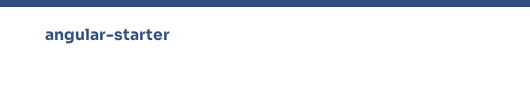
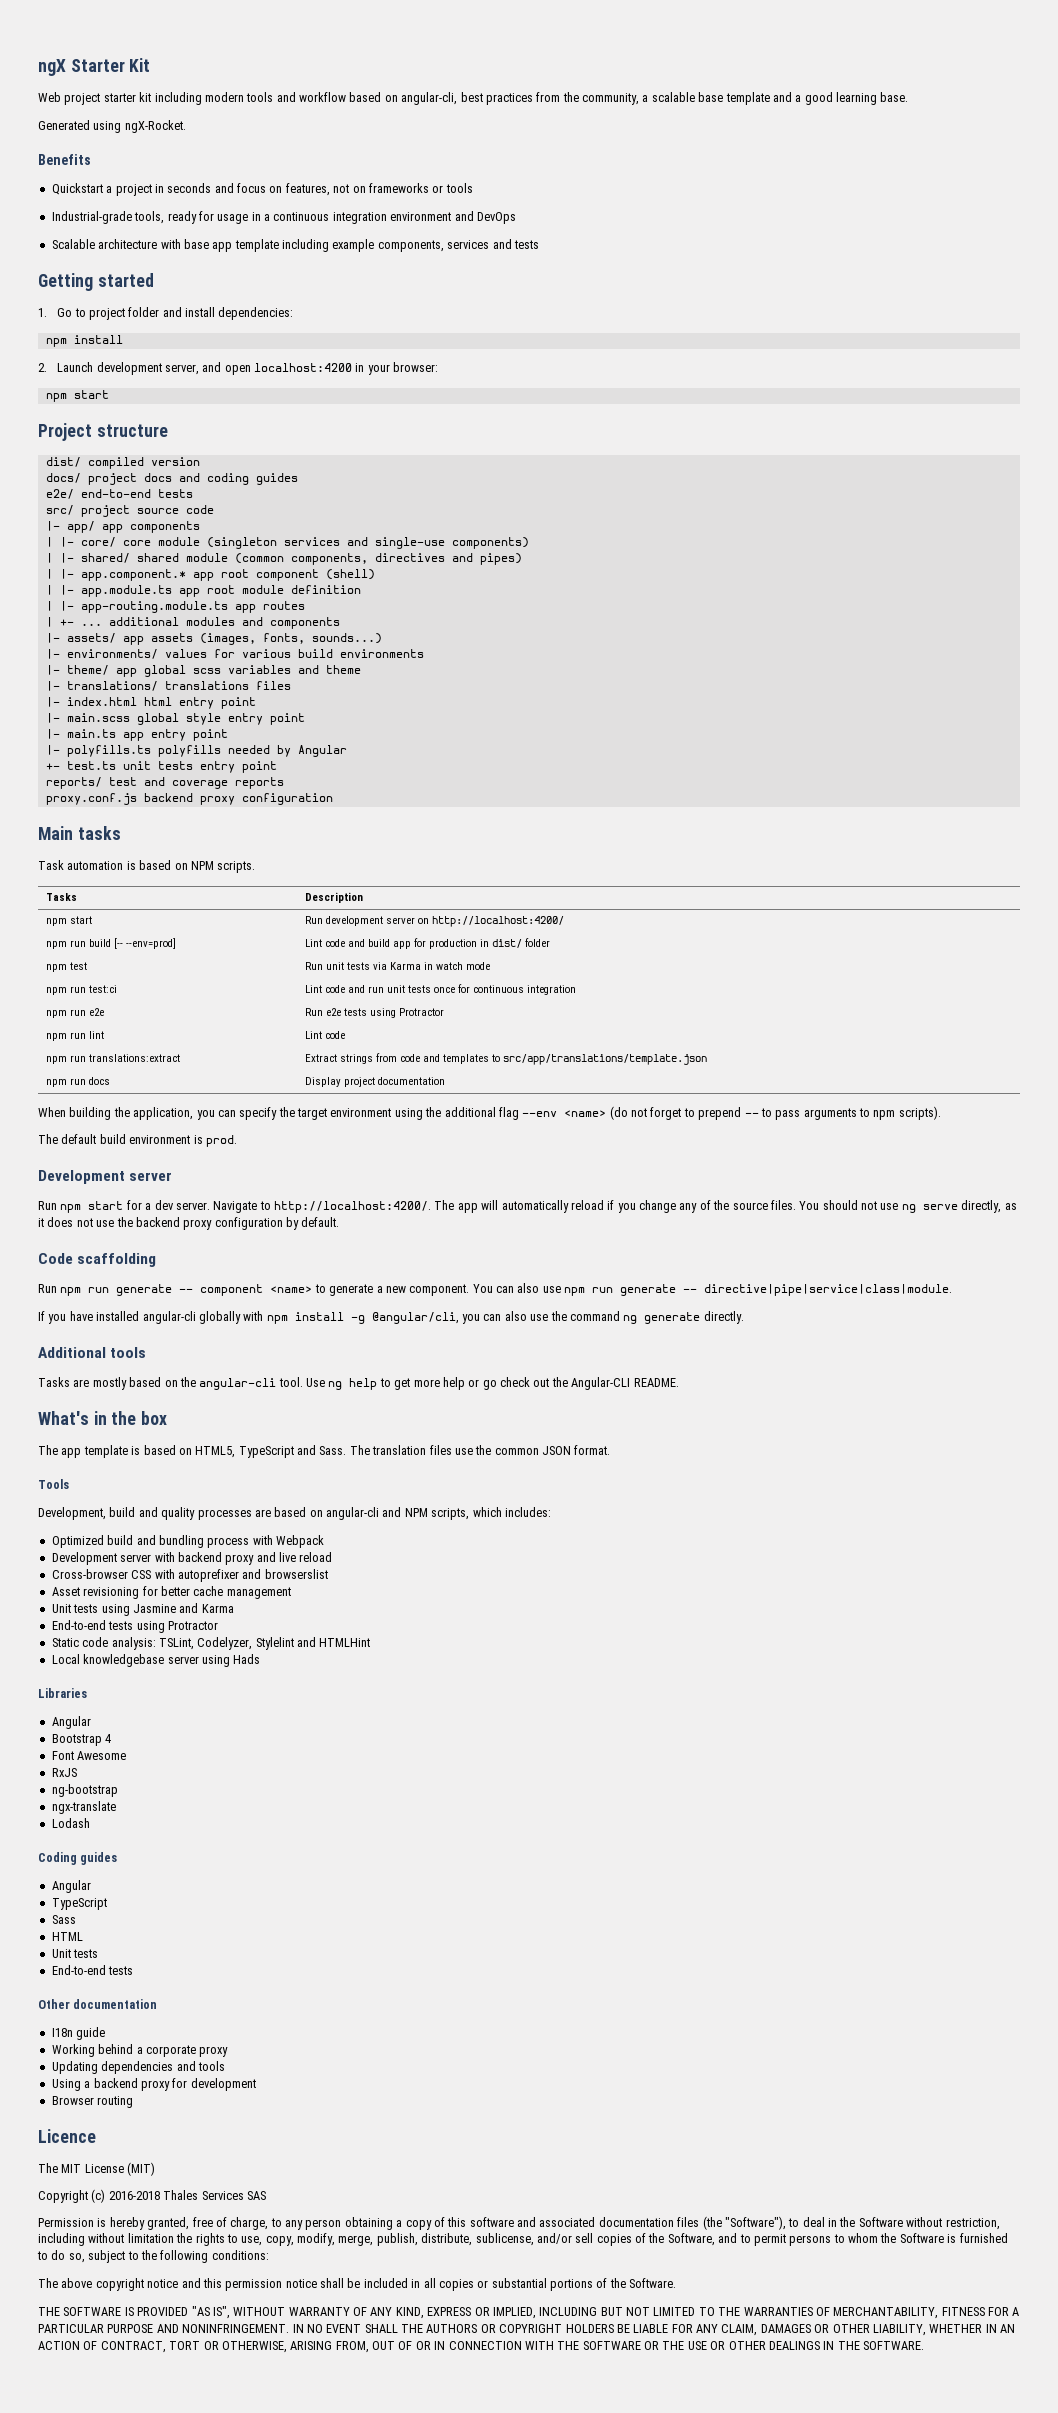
[45,28,170,44] angular-starter -> [38,58,151,76] [38,92,909,105] [38,120,186,133] [38,154,91,165] [51,183,473,196] [51,211,516,224] [51,239,539,252] [38,273,154,291] [38,307,294,320] [45,335,123,347] [38,362,439,375] [45,390,109,402] [38,423,168,441] [45,457,200,469] [45,473,298,485] [45,489,193,499] [45,505,214,517] [45,521,200,533] [45,537,529,549] [45,553,522,565] [45,569,375,581] [45,585,361,597] [45,601,305,613] [45,617,340,629] [45,633,382,645] [45,649,424,659] [45,665,361,677] [45,681,291,691] [45,697,256,709] [45,713,305,725] [45,729,228,741] [45,745,347,757] [45,761,277,773] [45,777,284,789] [45,793,333,805] [38,826,121,840] [38,860,256,873] [46,893,78,901] [305,892,364,903] [46,916,93,926] [305,916,565,927] [46,938,177,949] [305,938,551,949] [46,962,88,972] [305,962,491,970] [46,985,118,995] [305,984,577,995] [46,1008,105,1018] [305,1008,445,1018] [46,1031,105,1041] [305,1031,346,1039] [46,1054,181,1064] [305,1053,708,1065] [46,1077,111,1087] [305,1077,446,1087] [38,1106,941,1120] [38,1134,237,1147] [38,1170,173,1184] [38,1200,1017,1213] [38,1217,340,1230] [38,1253,157,1267] [38,1283,953,1296] [38,1311,744,1324] [38,1347,147,1358] [38,1377,679,1390] [38,1411,168,1425] [38,1445,611,1458] [38,1479,69,1489] [38,1507,551,1520] [51,1535,324,1548] [51,1552,333,1565] [51,1569,328,1582] [51,1586,291,1599] [51,1603,234,1616] [51,1620,218,1633] [51,1637,371,1650] [51,1654,261,1667] [38,1688,87,1698] [51,1716,91,1729] [51,1734,112,1746] [51,1751,127,1760] [51,1768,77,1777] [51,1784,118,1797] [51,1801,116,1814] [51,1818,90,1828] [38,1852,118,1865] [51,1880,91,1893] [51,1898,107,1910] [51,1915,76,1924] [51,1932,83,1941] [51,1949,99,1958] [51,1965,134,1975] [38,1999,158,2009] [51,2027,106,2040] [51,2044,229,2057] [51,2061,225,2074] [51,2078,256,2091] [51,2096,134,2108] [38,2129,96,2143] [38,2162,156,2176] [38,2189,266,2203] [38,2216,1000,2230] [38,2233,1008,2246] [37,2250,269,2263] [38,2278,677,2291] [38,2306,1020,2319] [38,2324,1015,2336] [38,2341,924,2353] ngX Starter Kit // Web project starter kit including modern tools and workflow based on angular-cli, best practices from the community, a scalable base template and a good learning base. // Generated using ngX-Rocket. // Benefits // Quickstart a project in seconds and focus on features, not on frameworks or tools // Industrial-grade tools, ready for usage in a continuous integration environment and DevOps // Scalable architecture with base app template including example components, services and tests // Getting started // 1. Go to project folder and install dependencies: // npm install // 2. Launch development server, and open localhost:4200 in your browser: // npm start // Project structure // dist/ compiled version // docs/ project docs and coding guides // e2e/ end-to-end tests // src/ project source code // |- app/ app components // | |- core/ core module (singleton services and single-use components) // | |- shared/ shared module (common components, directives and pipes) // | |- app.component.* app root component (shell) // | |- app.module.ts app root module definition // | |- app-routing.module.ts app routes // | +- ... additional modules and components // |- assets/ app assets (images, fonts, sounds...) // |- environments/ values for various build environments // |- theme/ app global scss variables and theme // |- translations/ translations files // |- index.html html entry point // |- main.scss global style entry point // |- main.ts app entry point // |- polyfills.ts polyfills needed by Angular // +- test.ts unit tests entry point // reports/ test and coverage reports // proxy.conf.js backend proxy configuration // Main tasks // Task automation is based on NPM scripts. // Tasks | Description // npm start | Run development server on http://localhost:4200/ // npm run build [-- --env=prod] | Lint code and build app for production in dist/ folder // npm test | Run unit tests via Karma in watch mode // npm run test:ci | Lint code and run unit tests once for continuous integration // npm run e2e | Run e2e tests using Protractor // npm run lint | Lint code // npm run translations:extract | Extract strings from code and templates to src/app/translations/template.json // npm run docs | Display project documentation // When building the application, you can specify the target environment using the additional flag --env <name> (do not forget to prepend -- to pass arguments to npm scripts). // The default build environment is prod. // Development server // Run npm start for a dev server. Navigate to http://localhost:4200/. The app will automatically reload if you change any of the source files. You should not use ng serve directly, as it does not use the backend proxy configuration by default. // Code scaffolding // Run npm run generate -- component <name> to generate a new component. You can also use npm run generate -- directive|pipe|service|class|module. // If you have installed angular-cli globally with npm install -g @angular/cli, you can also use the command ng generate directly. // Additional tools // Tasks are mostly based on the angular-cli tool. Use ng help to get more help or go check out the Angular-CLI README. // What's in the box // The app template is based on HTML5, TypeScript and Sass. The translation files use the common JSON format. // Tools // Development, build and quality processes are based on angular-cli and NPM scripts, which includes: // Optimized build and bundling process with Webpack // Development server with backend proxy and live reload // Cross-browser CSS with autoprefixer and browserslist // Asset revisioning for better cache management // Unit tests using Jasmine and Karma // End-to-end tests using Protractor // Static code analysis: TSLint, Codelyzer, Stylelint and HTMLHint // Local knowledgebase server using Hads // Libraries // Angular // Bootstrap 4 // Font Awesome // RxJS // ng-bootstrap // ngx-translate // Lodash // Coding guides // Angular // TypeScript // Sass // HTML // Unit tests // End-to-end tests // Other documentation // I18n guide // Working behind a corporate proxy // Updating dependencies and tools // Using a backend proxy for development // Browser routing // Licence // The MIT License (MIT) // Copyright (c) 2016-2018 Thales Services SAS // Permission is hereby granted, free of charge, to any person obtaining a copy of this software and associated documentation files (the "Software"), to deal in the Software without restriction, including without limitation the rights to use, copy, modify, merge, publish, distribute, sublicense, and/or sell copies of the Software, and to permit persons to whom the Software is furnished to do so, subject to the following conditions: // The above copyright notice and this permission notice shall be included in all copies or substantial portions of the Software. // THE SOFTWARE IS PROVIDED "AS IS", WITHOUT WARRANTY OF ANY KIND, EXPRESS OR IMPLIED, INCLUDING BUT NOT LIMITED TO THE WARRANTIES OF MERCHANTABILITY, FITNESS FOR A PARTICULAR PURPOSE AND NONINFRINGEMENT. IN NO EVENT SHALL THE AUTHORS OR COPYRIGHT HOLDERS BE LIABLE FOR ANY CLAIM, DAMAGES OR OTHER LIABILITY, WHETHER IN AN ACTION OF CONTRACT, TORT OR OTHERWISE, ARISING FROM, OUT OF OR IN CONNECTION WITH THE SOFTWARE OR THE USE OR OTHER DEALINGS IN THE SOFTWARE.

